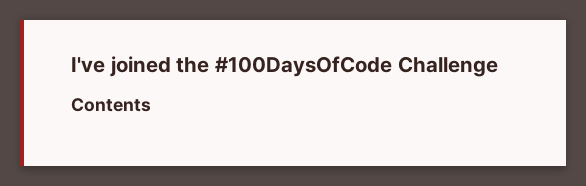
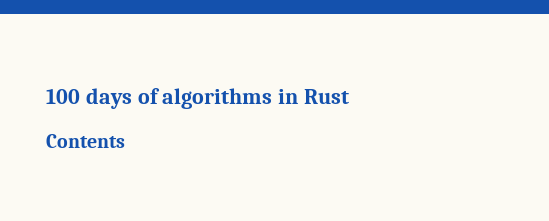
[71,56,498,77] I've joined the #100DaysOfCode Challenge -> [46,88,350,109] 100 days of algorithms in Rust

